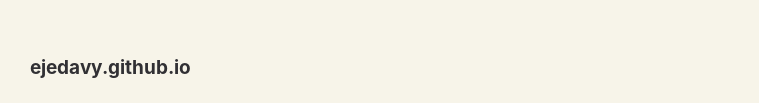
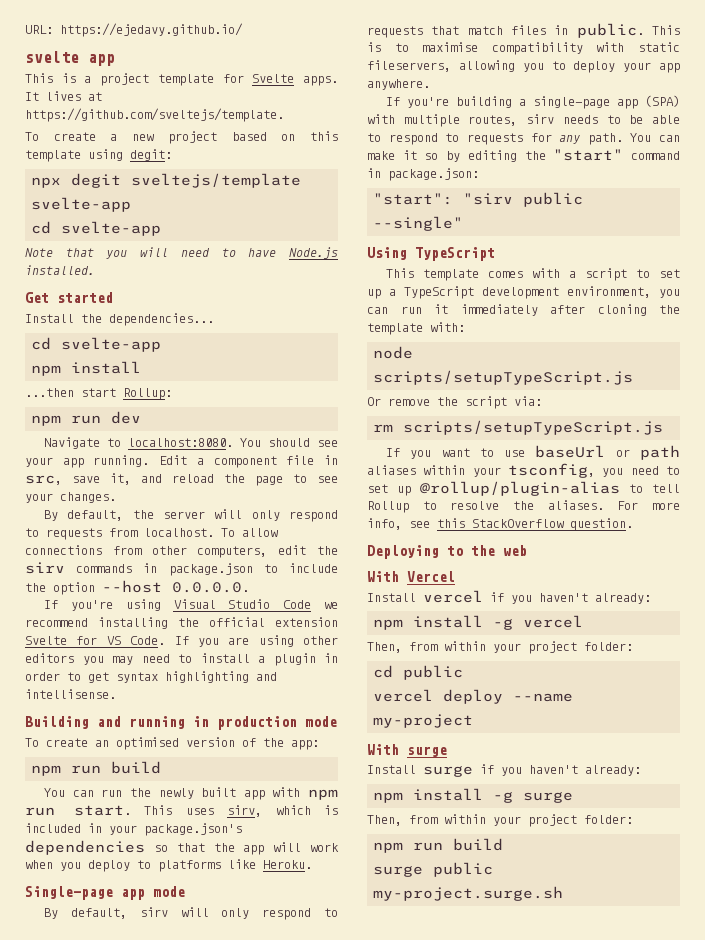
[30,59,191,79] ejedavy.github.io -> [25,23,243,37] [25,51,115,66] [25,73,339,86] [25,91,102,101] [25,108,284,122] [25,131,339,144] [25,149,172,162] [31,173,302,188] [31,197,132,212] [31,221,162,236] [25,247,339,259] [25,265,95,275] [25,292,113,303] [25,313,214,326] [31,337,162,352] [31,361,142,376] [25,388,172,400] [31,411,142,426] [43,437,338,449] [25,455,338,468] [25,473,338,486] [25,492,116,503] [43,509,338,522] [25,528,278,540] [25,545,339,558] [25,562,338,576] [25,580,249,595] [43,599,338,611] [25,617,338,629] [25,635,338,647] [25,653,338,666] [25,671,277,683] [25,689,116,699] [25,716,337,730] [25,737,319,750] [31,761,162,776] [43,787,339,800] [25,805,338,817] [25,823,242,836] [25,840,340,855] [25,859,312,872] [25,886,185,900] [43,907,338,920] [367,23,680,38] [367,42,680,55] [367,60,680,73] [367,79,430,90] [385,95,680,109] [367,114,680,127] [367,133,680,145] [367,149,680,162] [367,168,479,181] [373,192,584,207] [373,216,464,231] [367,247,495,261] [385,268,680,281] [367,286,680,299] [367,304,680,316] [367,322,465,335] [373,346,414,359] [373,370,634,385] [367,396,542,409] [373,420,664,435] [385,445,680,460] [367,463,680,478] [367,481,680,496] [367,500,680,513] [367,518,633,531] [367,545,527,559] [367,571,455,582] [367,590,651,604] [373,615,584,630] [367,641,633,654] [373,665,464,680] [373,689,574,704] [373,714,474,728] [367,744,447,757] [367,764,641,777] [373,788,574,803] [367,814,633,827] [373,838,504,853] [373,862,494,877] [373,886,564,901] URL: https://ejedavy.github.io/ // svelte app // This is a project template for Svelte apps. It lives at https://github.com/sveltejs/template. // To create a new project based on this template using degit: // npx degit sveltejs/template svelte-app // cd svelte-app // Note that you will need to have Node.js installed. // Get started // Install the dependencies... // cd svelte-app // npm install // ...then start Rollup: // npm run dev // Navigate to localhost:8080. You should see your app running. Edit a component file in src, save it, and reload the page to see your changes. // By default, the server will only respond to requests from localhost. To allow connections from other computers, edit the sirv commands in package.json to include the option --host 0.0.0.0. // If you're using Visual Studio Code we recommend installing the official extension Svelte for VS Code. If you are using other editors you may need to install a plugin in order to get syntax highlighting and intellisense. // Building and running in production mode // To create an optimised version of the app: // npm run build // You can run the newly built app with npm run start. This uses sirv, which is included in your package.json's dependencies so that the app will work when you deploy to platforms like Heroku. // Single-page app mode // By default, sirv will only respond to requests that match files in public. This is to maximise compatibility with static fileservers, allowing you to deploy your app anywhere. // If you're building a single-page app (SPA) with multiple routes, sirv needs to be able to respond to requests for any path. You can make it so by editing the "start" command in package.json: // "start": "sirv public --single" // Using TypeScript // This template comes with a script to set up a TypeScript development environment, you can run it immediately after cloning the template with: // node scripts/setupTypeScript.js // Or remove the script via: // rm scripts/setupTypeScript.js // If you want to use baseUrl or path aliases within your tsconfig, you need to set up @rollup/plugin-alias to tell Rollup to resolve the aliases. For more info, see this StackOverflow question. // Deploying to the web // With Vercel // Install vercel if you haven't already: // npm install -g vercel // Then, from within your project folder: // cd public // vercel deploy --name my-project // With surge // Install surge if you haven't already: // npm install -g surge // Then, from within your project folder: // npm run build // surge public my-project.surge.sh

